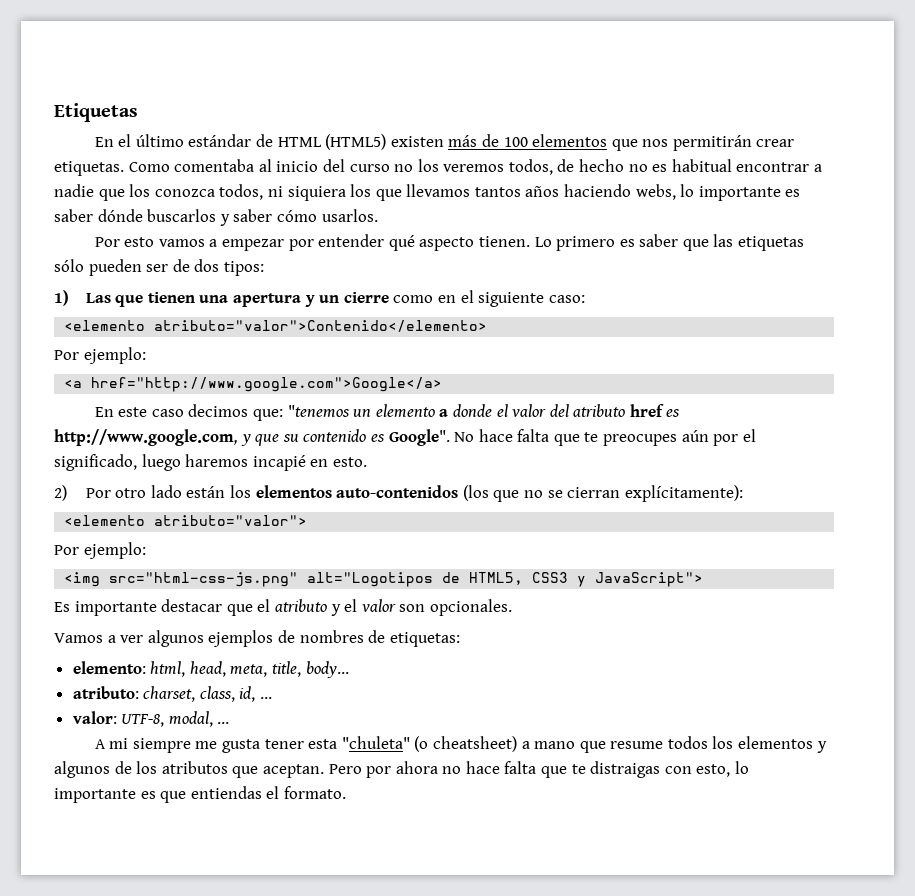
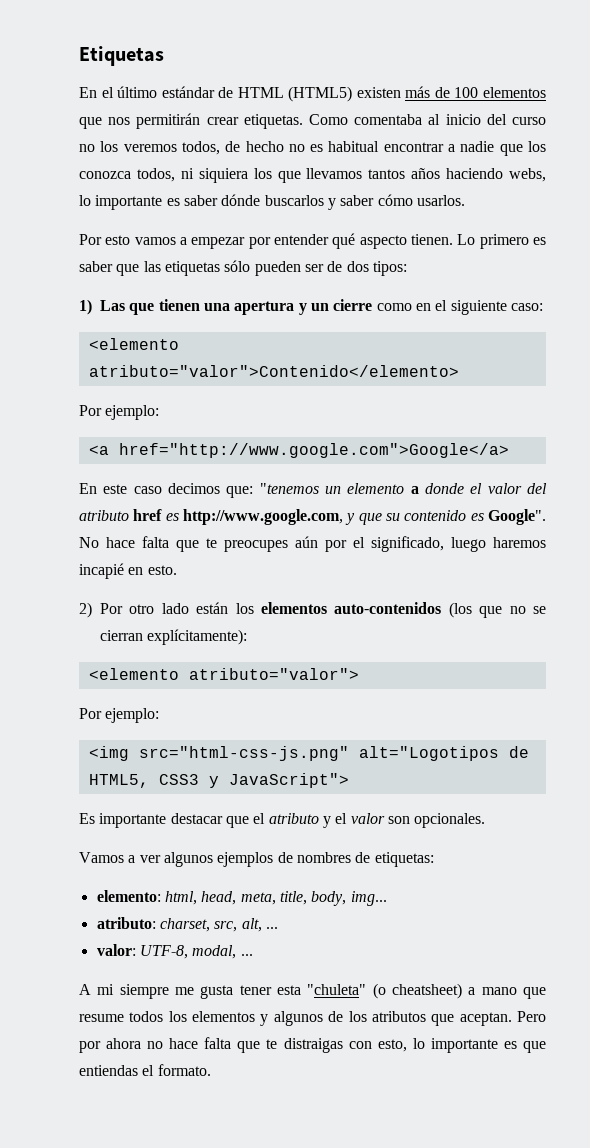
[305,661,349,678] body... -> [311,891,387,906] body, img...
[199,686,256,702] class, id, -> [214,918,262,932] src, alt,

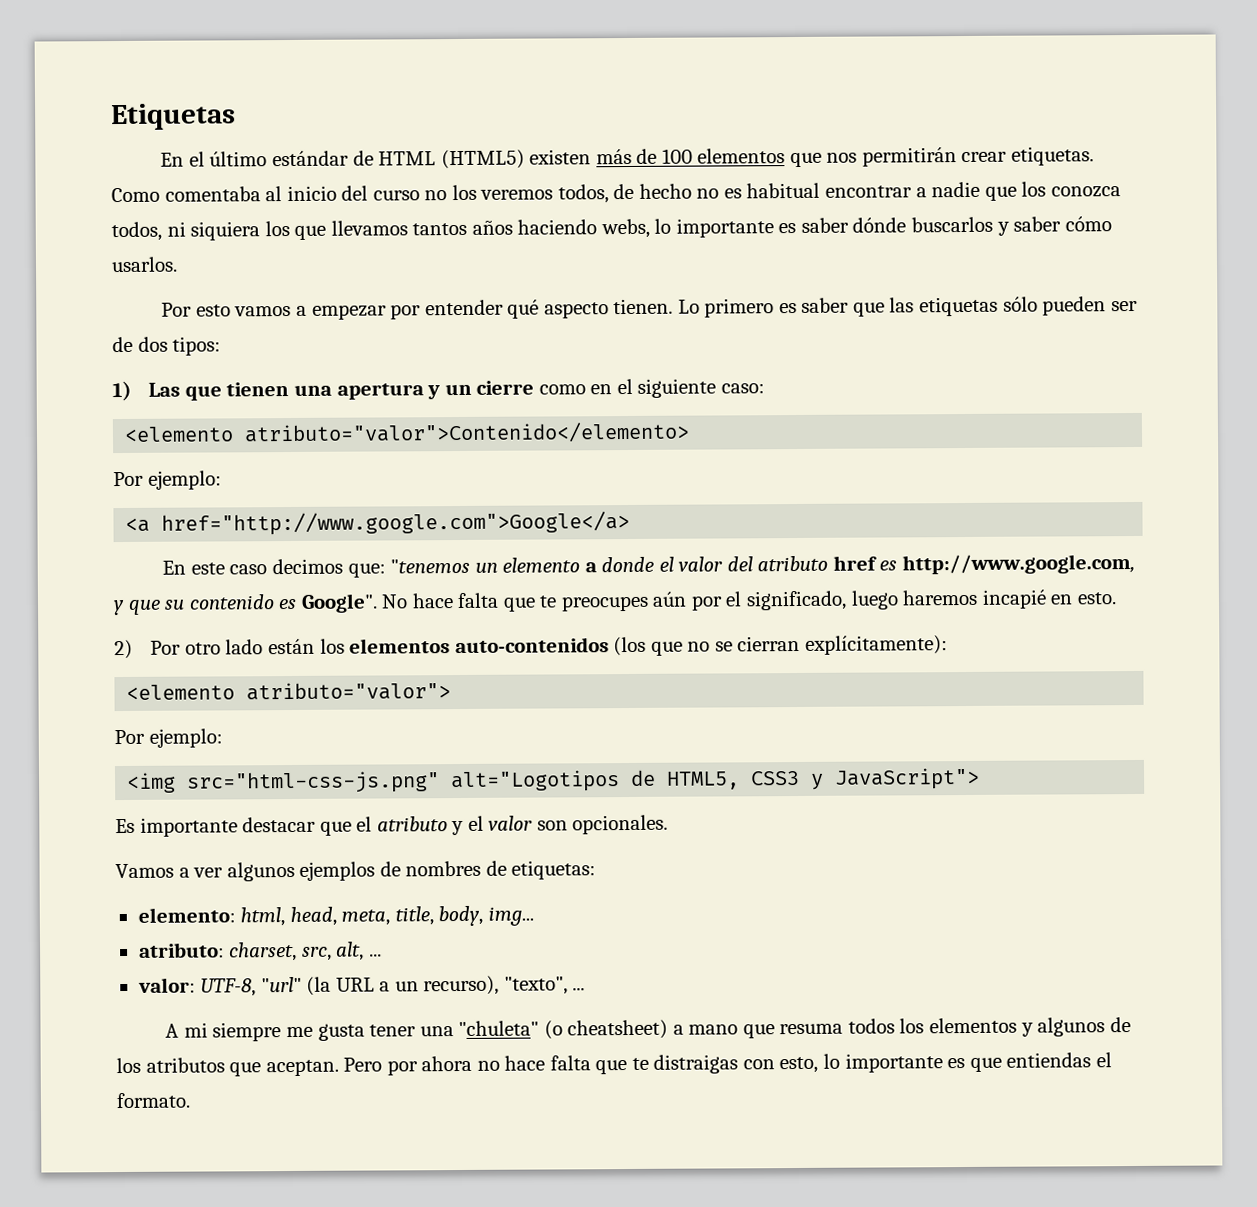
[192,945,237,959] modal, -> [260,975,568,996] "url" (la URL a un recurso), "texto",
[277,985,301,995] esta -> [419,1026,454,1037] una
[79,1014,124,1022] resume -> [779,1023,844,1035] resuma

